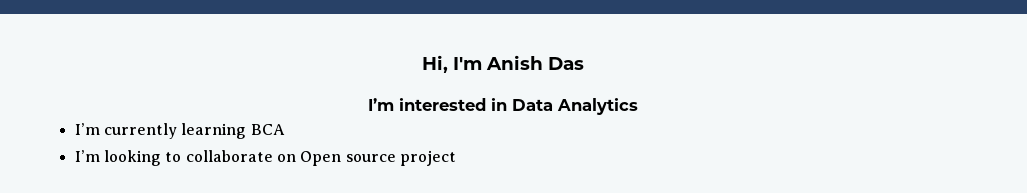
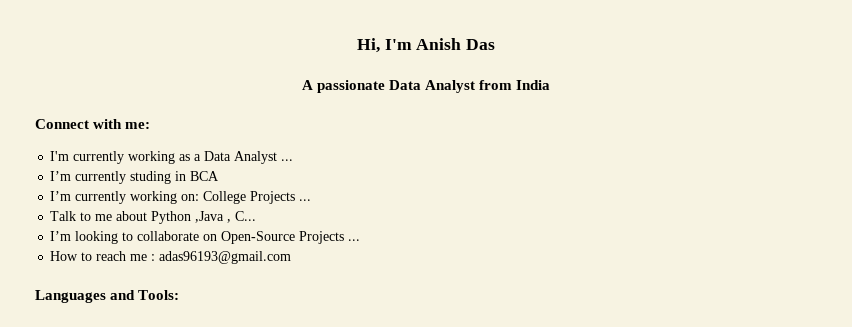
[368,98,638,115] [74,123,285,139] I’m interested in Data Analytics // I’m currently learning BCA -> [301,80,551,93] [35,119,151,129] [50,151,294,164] [50,171,220,184] [50,191,312,204] [50,211,257,224] A passionate Data Analyst from India // Connect with me: // I'm currently working as a Data Analyst ... // I’m currently studing in BCA // I’m currently working on: College Projects ... // Talk to me about Python ,Java , C...
[300,150,456,166] Open source project -> [221,231,361,244] [50,251,292,264] [35,290,180,303] Open-Source Projects ... // How to reach me : adas96193@gmail.com // Languages and Tools:

